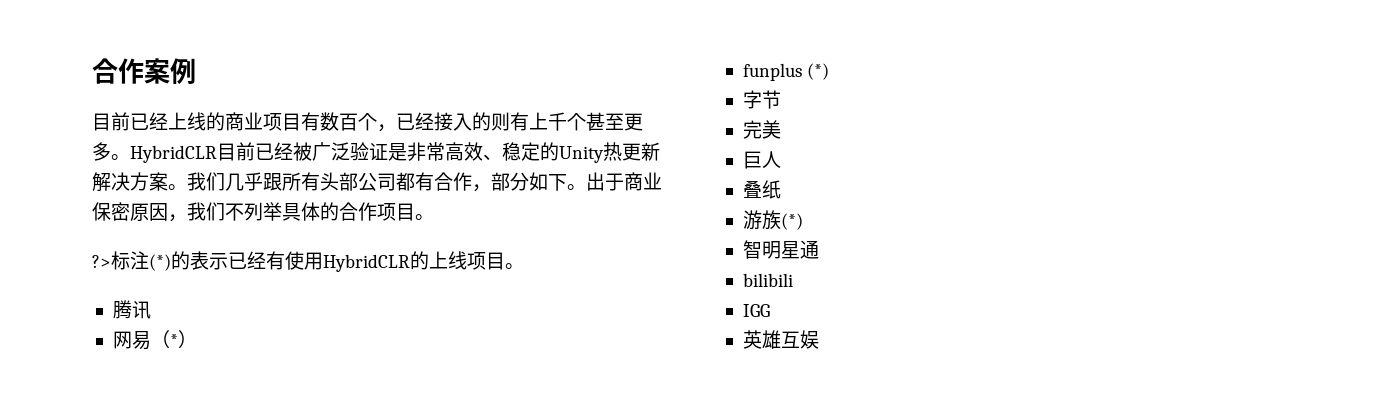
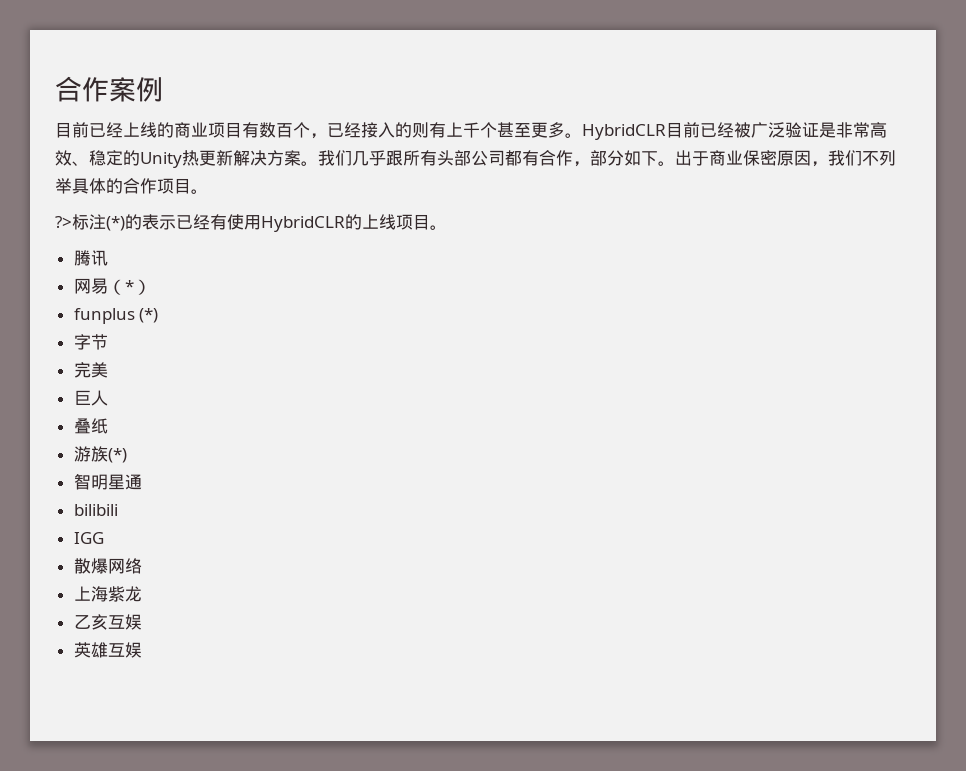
(770, 310) none -> [73,558,142,574] [73,586,142,602] [73,614,142,630] // 散爆网络 // 上海紫龙 // 乙亥互娱

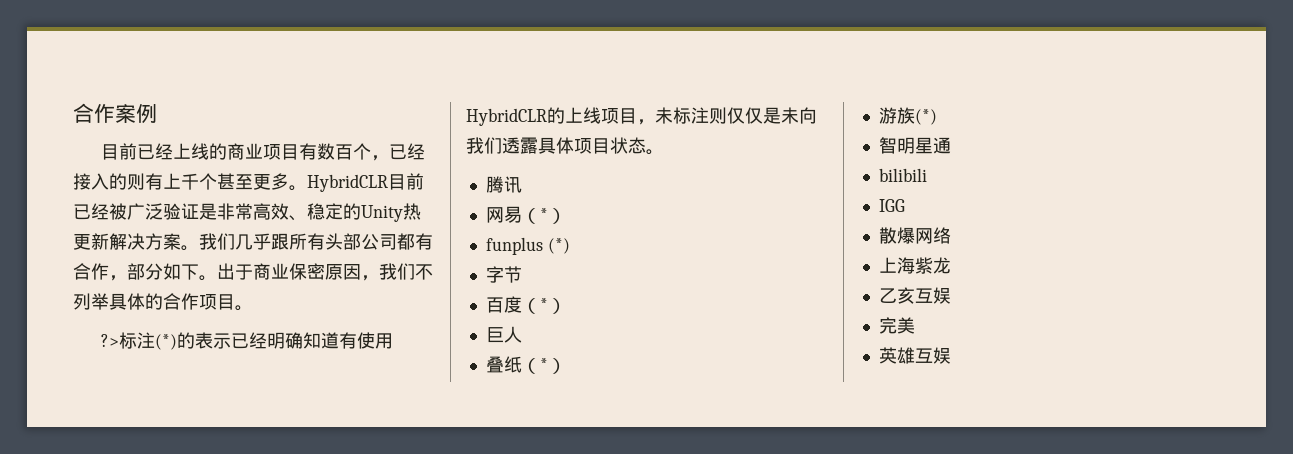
(210, 222) none -> [267,332,340,349] 明确知道
(430, 222) none -> [637,107,817,125] [466,137,646,154] ，未标注则仅仅是未向我们透露具体项目状态
[73,362,108,378] 完美 -> [485,296,566,314] 百度（*）
(108, 426) none -> [521,358,566,374] （*）
(142, 622) none -> [878,317,915,334] // 完美

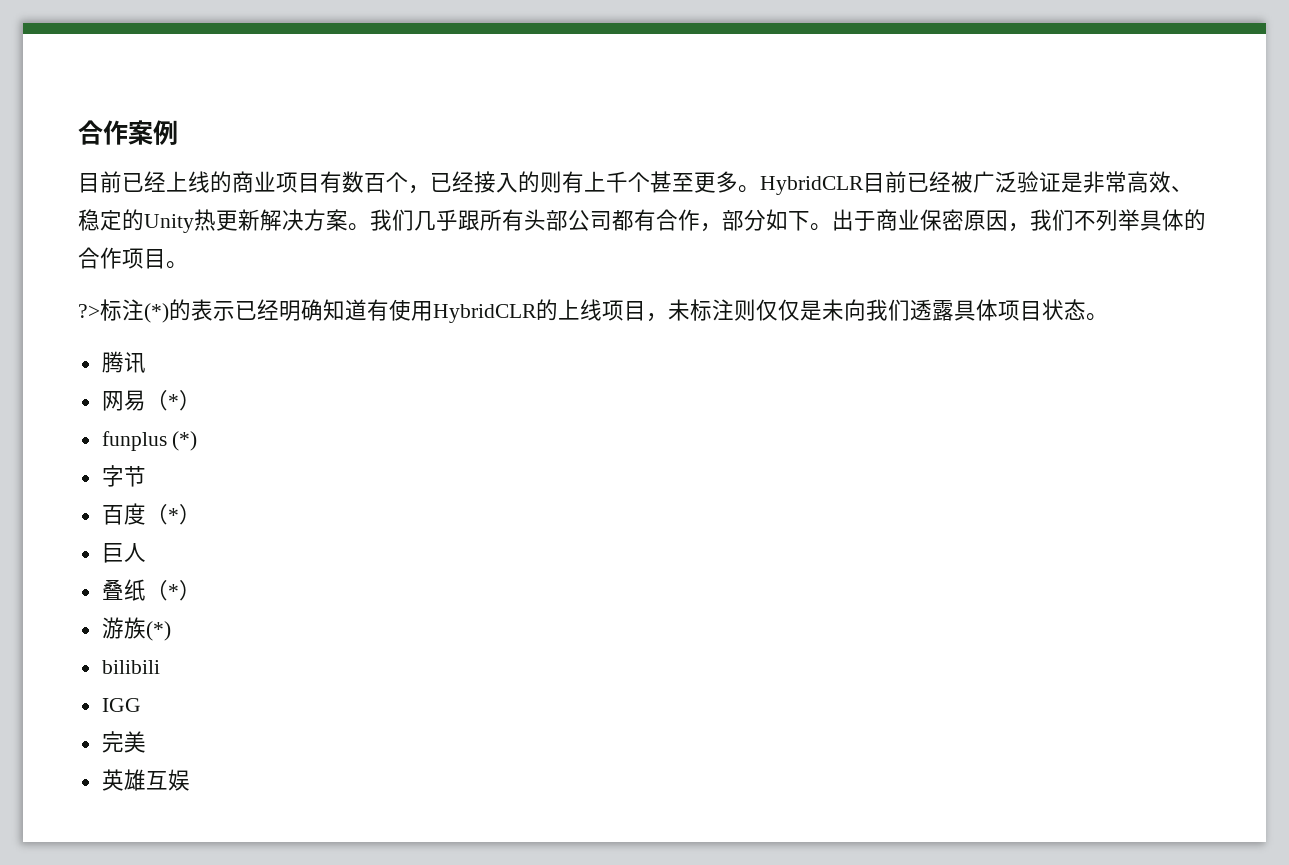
[878,137,951,154] // 智明星通 -> (171, 631) none
[878,227,951,244] [878,257,951,274] [878,287,951,304] // 散爆网络 // 上海紫龙 // 乙亥互娱 -> (141, 705) none

